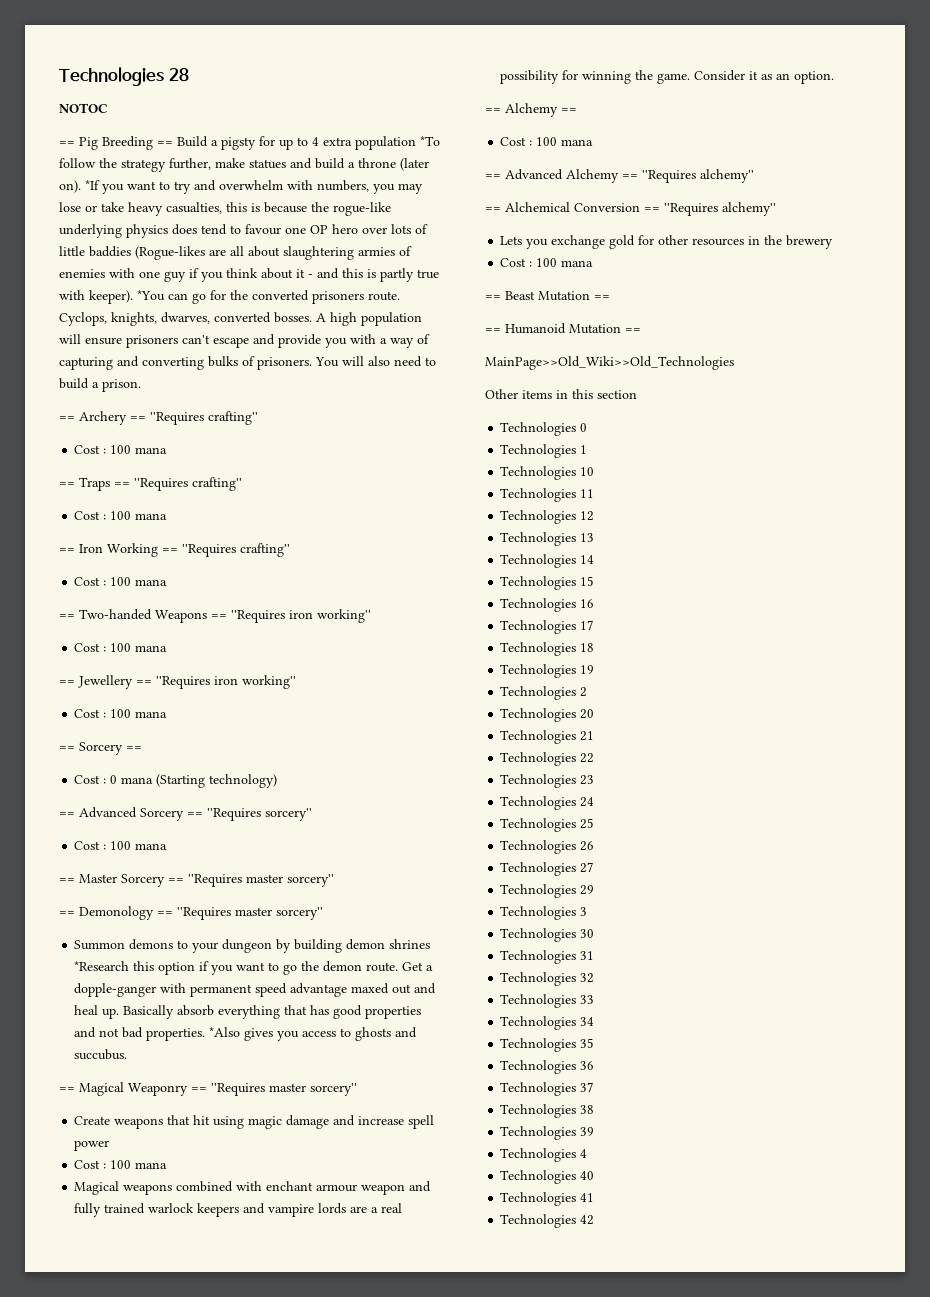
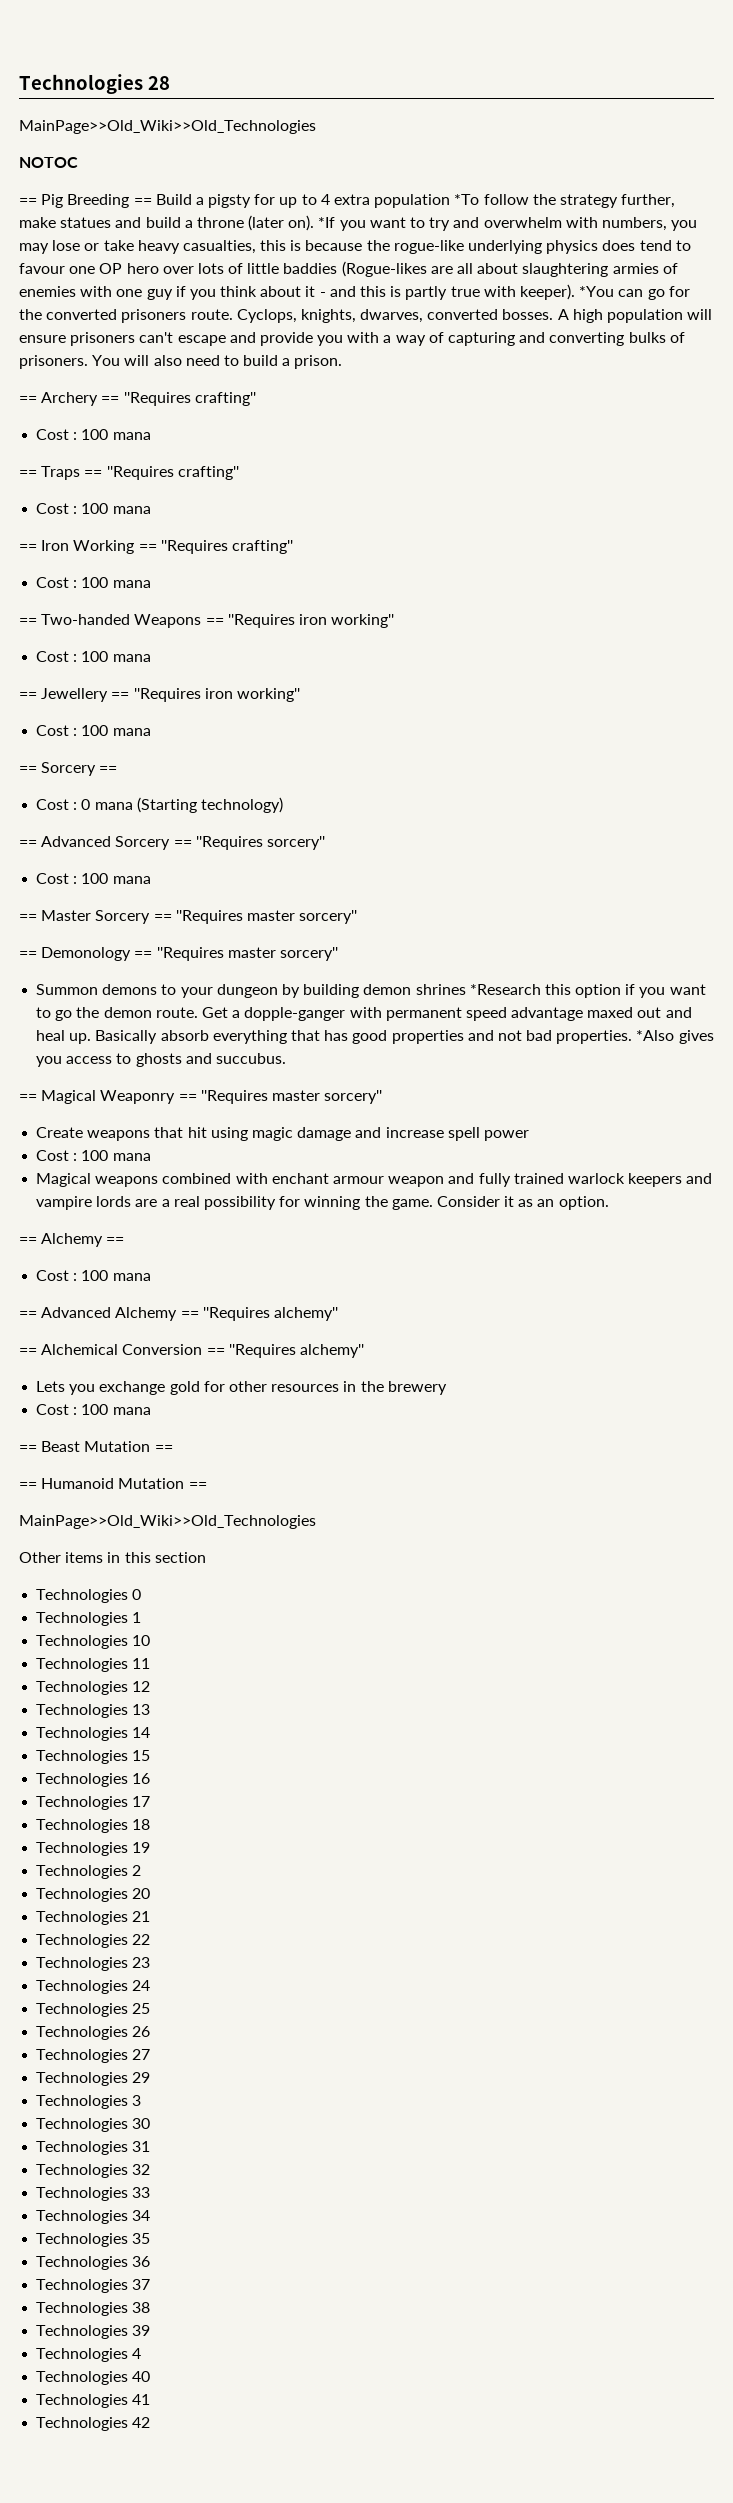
(189, 75) none -> [19,120,316,134] // MainPage>>Old_Wiki>>Old_Technologies

